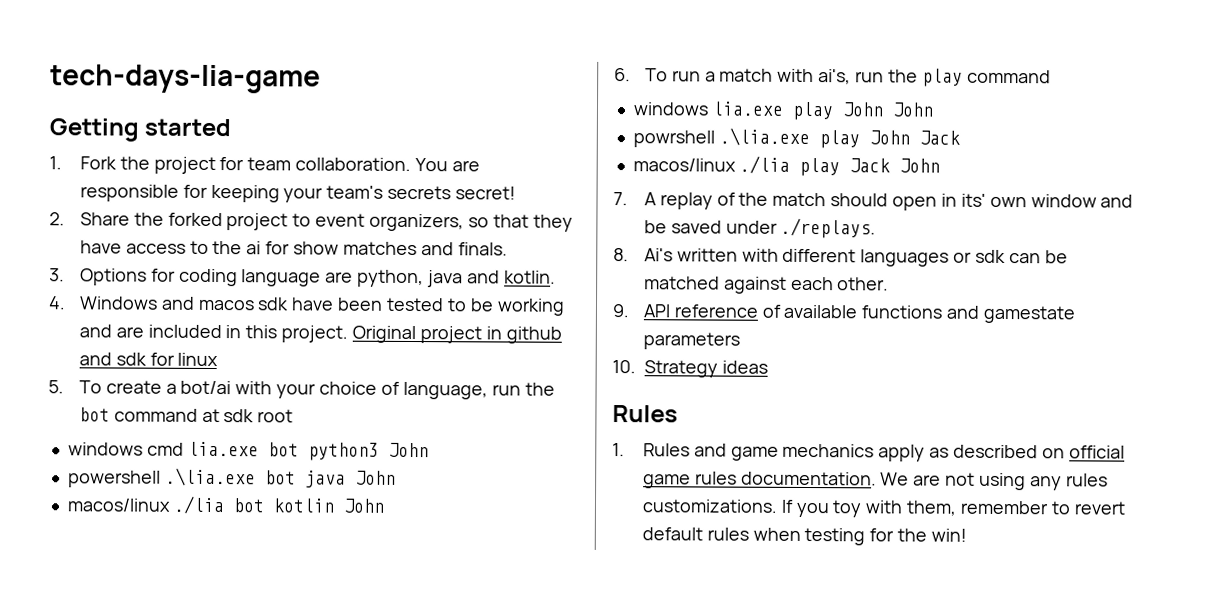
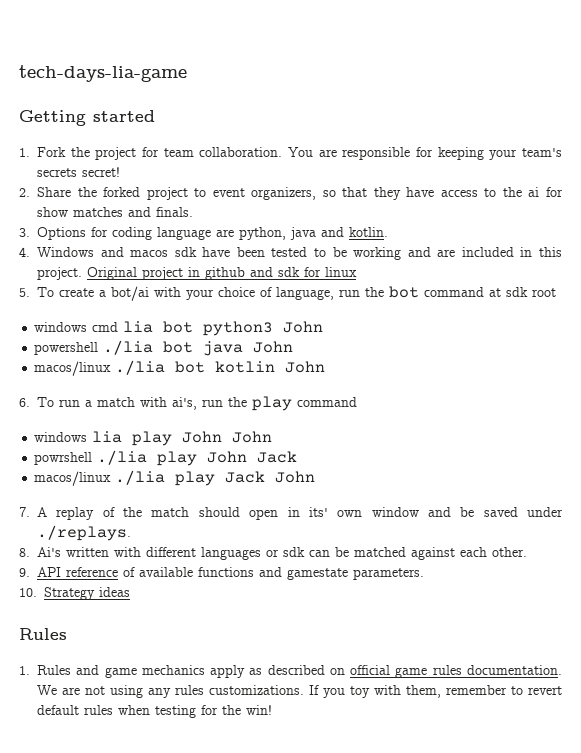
[187,441,259,457] lia.exe -> [123,321,154,333] lia
[164,467,256,487] .\lia.exe -> [103,340,154,355] ./lia
[711,101,784,116] lia.exe -> [92,431,123,443] lia
[718,127,810,147] .\lia.exe -> [97,450,148,465] ./lia
[642,332,740,350] parameters -> [353,568,424,580] parameters.

